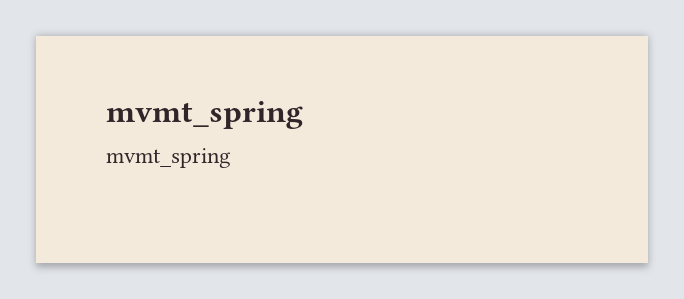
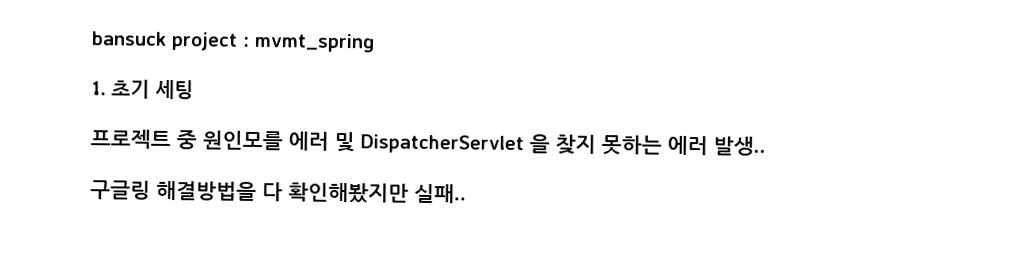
[106,101,303,129] [106,148,231,168] mvmt_spring // mvmt_spring -> [91,31,375,53] [91,79,194,100] [90,129,766,156] [90,180,467,204] bansuck project : mvmt_spring // 1. 초기 세팅 // 프로젝트 중 원인모를 에러 및 DispatcherServlet 을 찾지 못하는 에러 발생.. // 구글링 해결방법을 다 확인해봤지만 실패..

